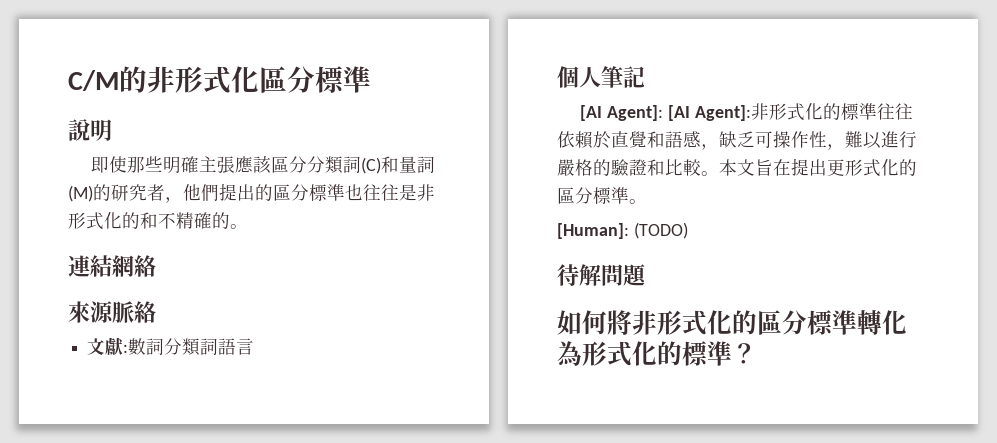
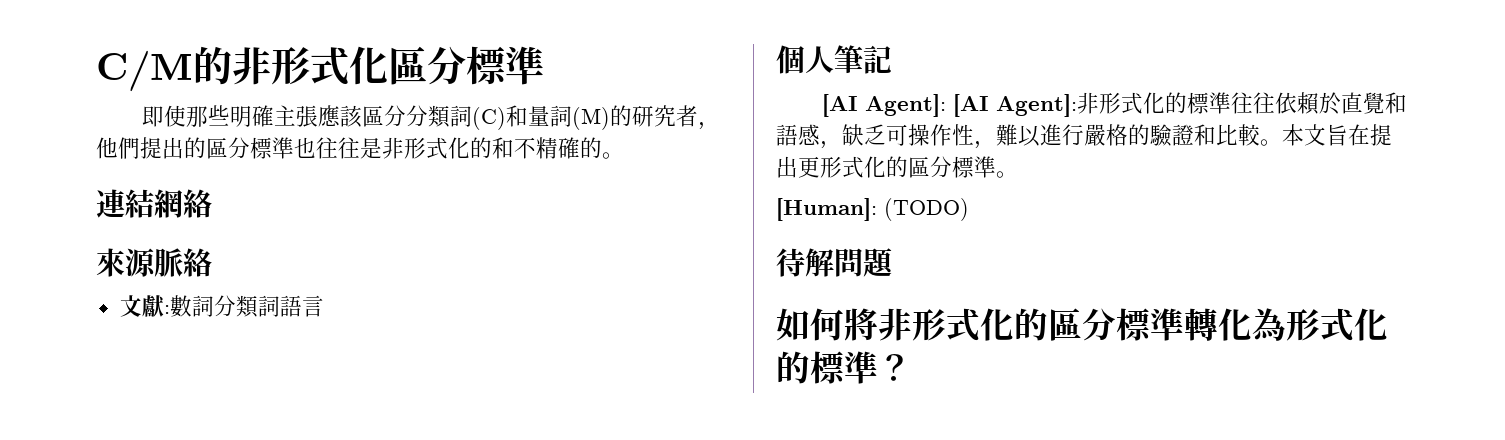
[68,119,112,141] // 說明 -> (544, 65) none

